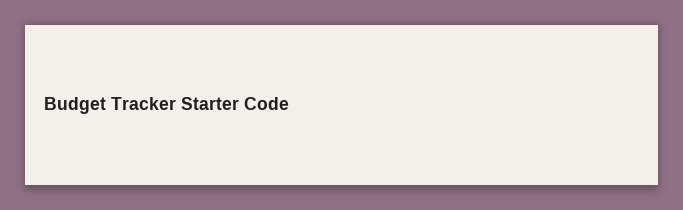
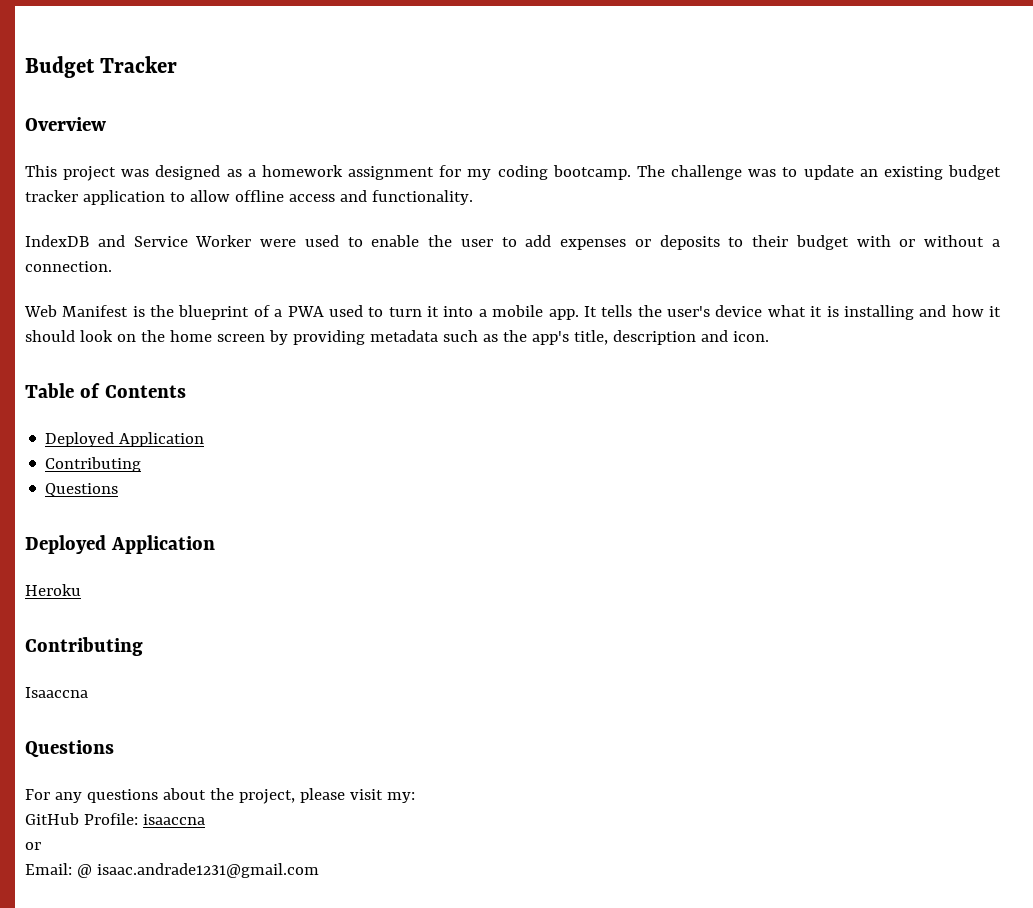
[181,97,289,110] Starter Code -> [25,117,106,131] [25,165,1001,181] [25,190,473,205] [25,235,1001,250] [25,261,112,272] [24,305,1001,320] [25,330,769,345] [25,383,186,398] [45,432,205,447] [45,457,142,472] [45,483,119,497] [25,535,215,554] [25,584,81,596] [25,637,143,656] [25,687,88,698] [25,740,114,758] [25,788,415,804] [25,813,205,825] [25,842,41,850] [25,863,319,878] // Overview // This project was designed as a homework assignment for my coding bootcamp. The challenge was to update an existing budget tracker application to allow offline access and functionality. // IndexDB and Service Worker were used to enable the user to add expenses or deposits to their budget with or without a connection. // Web Manifest is the blueprint of a PWA used to turn it into a mobile app. It tells the user's device what it is installing and how it should look on the home screen by providing metadata such as the app's title, description and icon. // Table of Contents // Deployed Application // Contributing // Questions // Deployed Application // Heroku // Contributing // Isaaccna // Questions // For any questions about the project, please visit my: // GitHub Profile: isaaccna // or // Email: @ isaac.andrade1231@gmail.com

